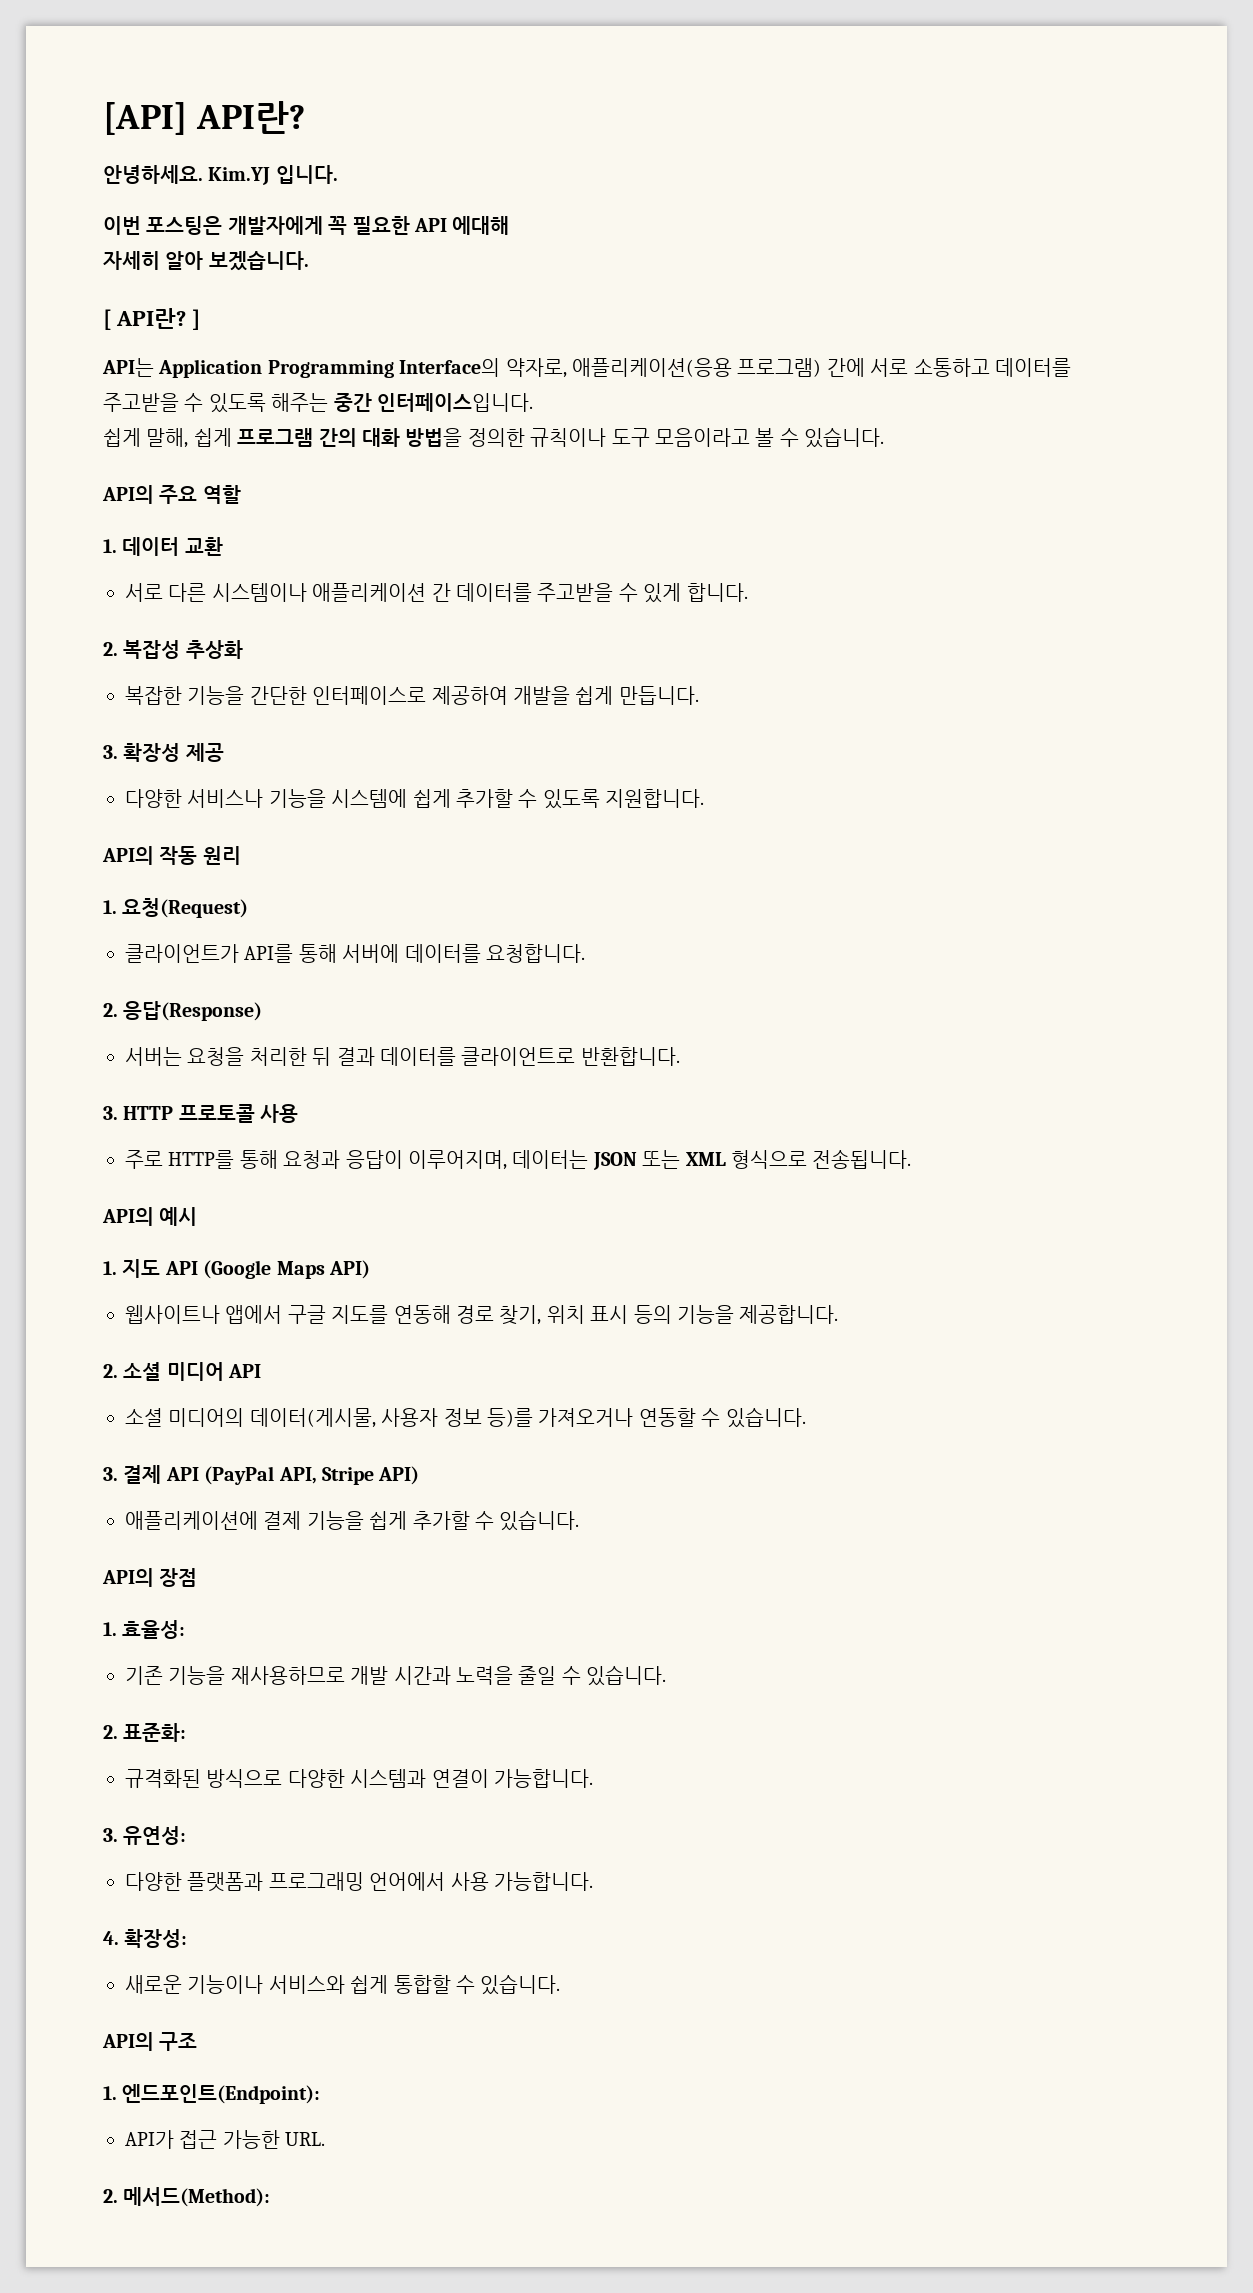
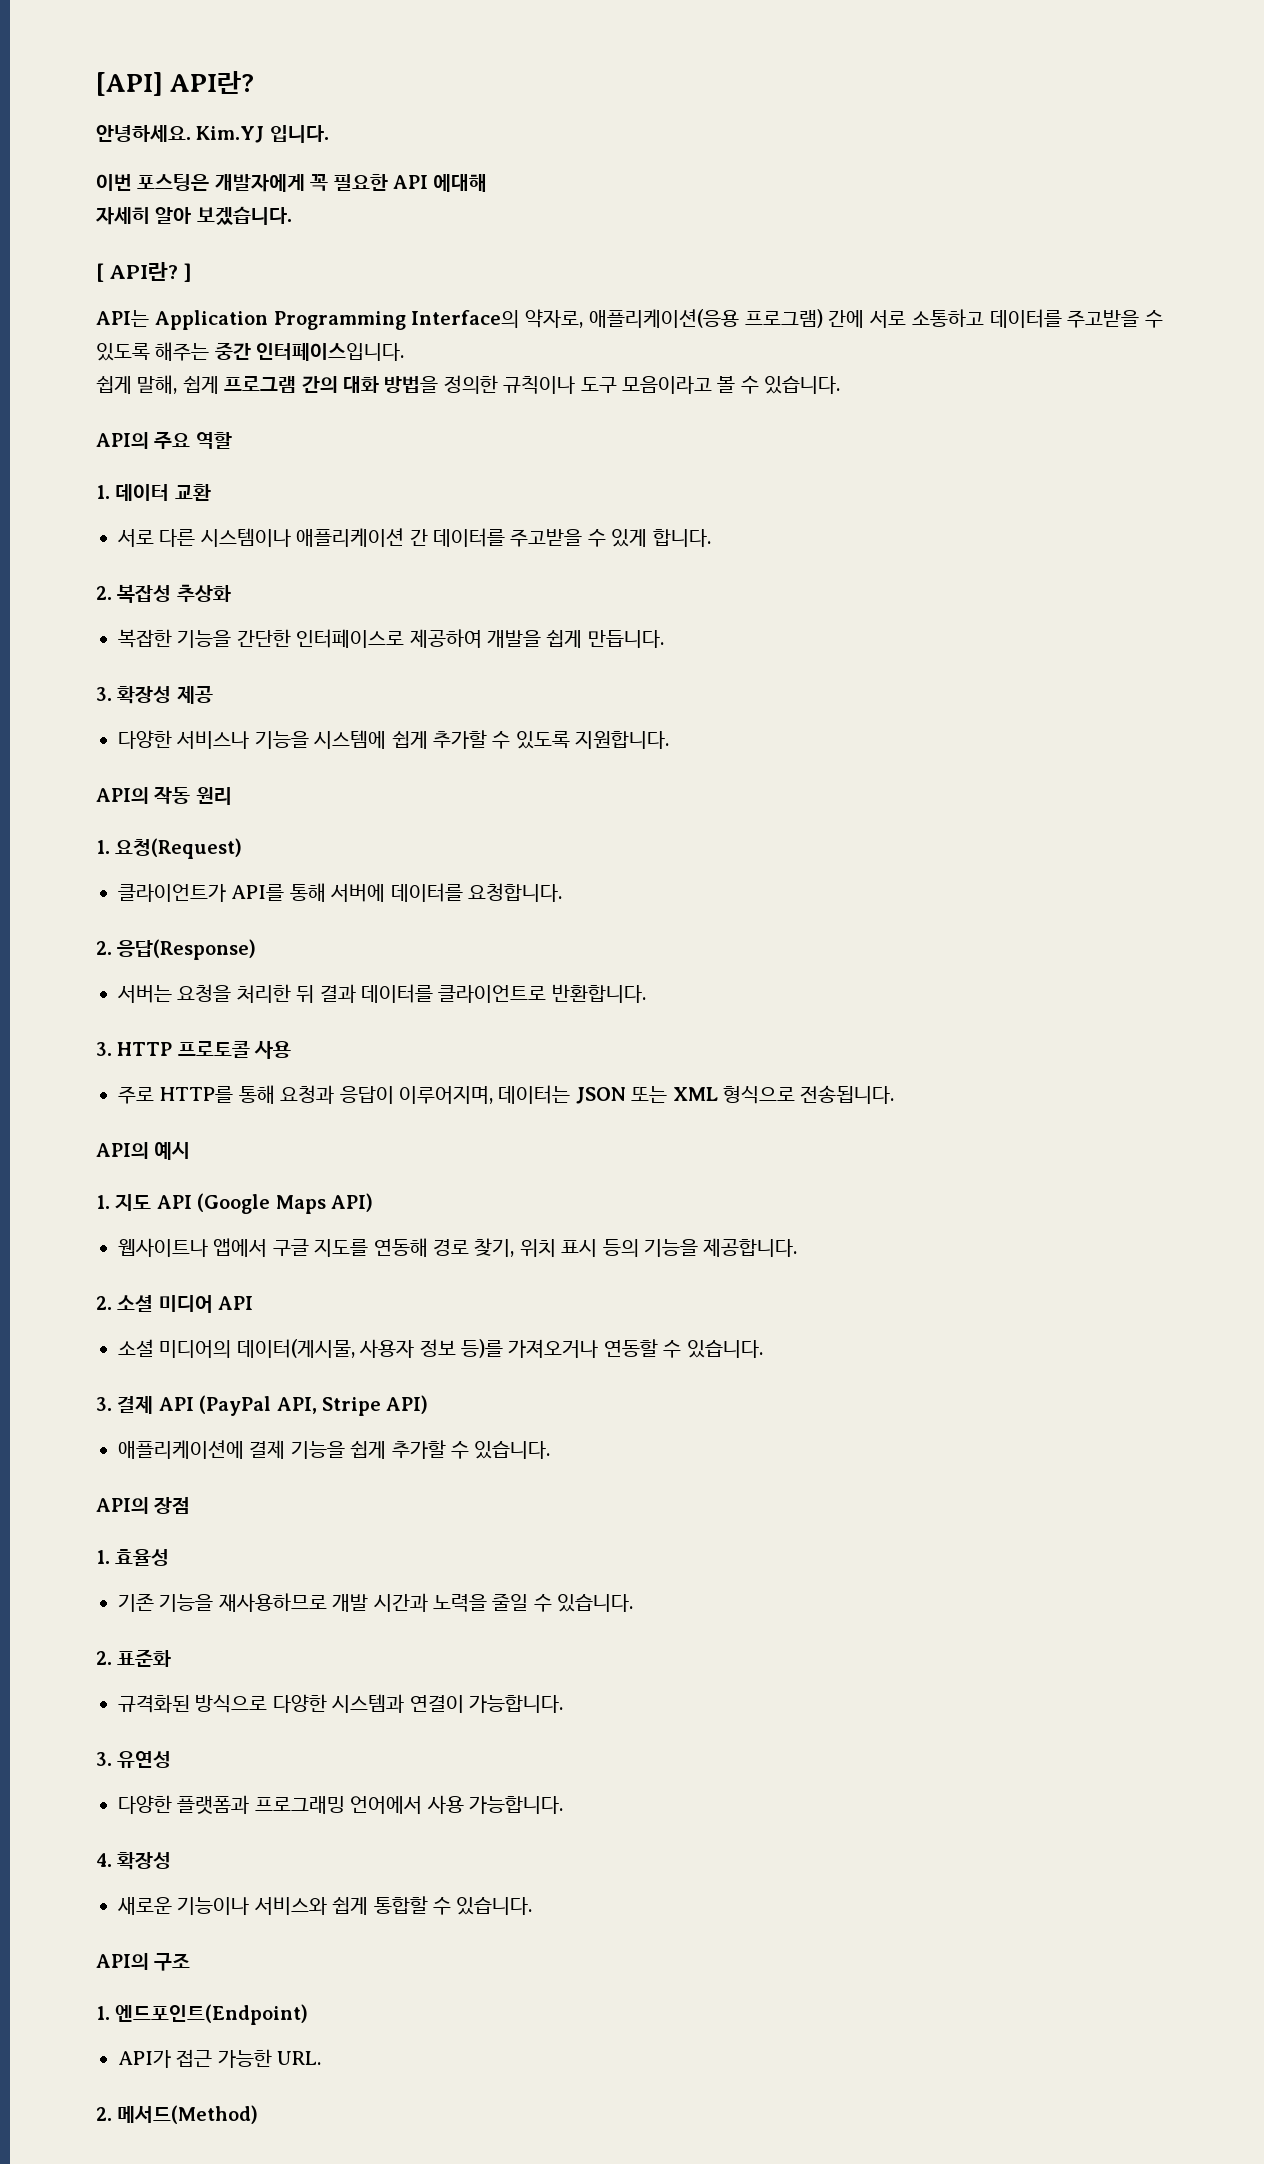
[122,1620,186,1639] 효율성: -> [115,1549,170,1566] 효율성
[123,1723,187,1742] 표준화: -> [117,1649,172,1667] 표준화
[123,1826,187,1845] 유연성: -> [117,1751,172,1768] 유연성
[124,1929,188,1948] 확장성: -> [117,1852,172,1870] 확장성
[122,2084,321,2104] 엔드포인트(Endpoint): -> [115,2004,309,2025] 엔드포인트(Endpoint)
[123,2187,271,2207] 메서드(Method): -> [117,2105,259,2124] 메서드(Method)

